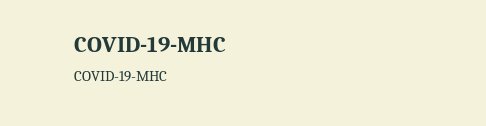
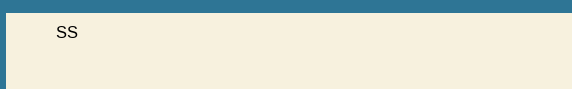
[74,36,226,52] [74,71,167,82] COVID-19-MHC // COVID-19-MHC -> [56,26,78,38] SS

